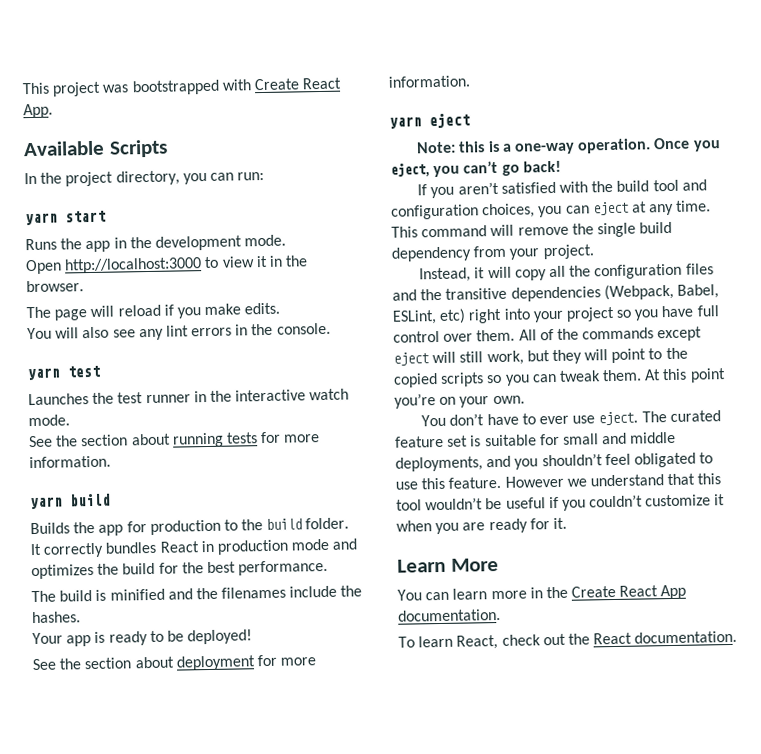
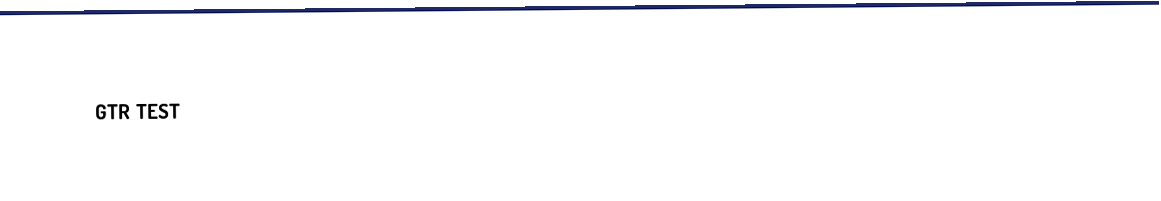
[22,77,343,97] [23,103,53,119] [23,139,168,158] [24,170,265,187] [25,210,106,226] [25,234,287,253] [25,255,309,275] [26,280,84,293] [26,302,281,321] [27,322,331,341] [27,365,100,381] [28,388,350,406] [28,414,70,427] [28,431,321,448] [29,455,111,469] [30,493,111,510] [30,517,350,536] [30,538,358,558] [31,559,329,580] [31,585,363,603] [32,611,81,624] [32,629,253,647] [32,654,317,671] [388,75,470,88] [389,112,470,129] [416,137,721,155] [390,160,561,178] [417,179,707,199] [391,200,712,220] [391,221,673,238] [391,244,594,262] [419,263,714,283] [392,283,719,302] [392,305,719,325] [393,326,703,343] [393,347,688,366] [393,368,726,388] [394,393,525,409] [421,410,721,427] [395,431,677,448] [395,452,714,472] [395,473,722,490] [396,494,726,511] [396,517,567,535] [397,557,499,573] [397,584,687,601] [398,608,501,622] [398,630,738,650] This project was bootstrapped with Create React App. // Available Scripts // In the project directory, you can run: // yarn start // Runs the app in the development mode. // Open http://localhost:3000 to view it in the browser. // The page will reload if you make edits. // You will also see any lint errors in the console. // yarn test // Launches the test runner in the interactive watch mode. // See the section about running tests for more information. // yarn build // Builds the app for production to the build folder. // It correctly bundles React in production mode and optimizes the build for the best performance. // The build is minified and the filenames include the hashes. // Your app is ready to be deployed! // See the section about deployment for more information. // yarn eject // Note: this is a one-way operation. Once you eject, you can’t go back! // If you aren’t satisfied with the build tool and configuration choices, you can eject at any time. This command will remove the single build dependency from your project. // Instead, it will copy all the configuration files and the transitive dependencies (Webpack, Babel, ESLint, etc) right into your project so you have full control over them. All of the commands except eject will still work, but they will point to the copied scripts so you can tweak them. At this point you’re on your own. // You don’t have to ever use eject. The curated feature set is suitable for small and middle deployments, and you shouldn’t feel obligated to use this feature. However we understand that this tool wouldn’t be useful if you couldn’t customize it when you are ready for it. // Learn More // You can learn more in the Create React App documentation. // To learn React, check out the React documentation. -> [95,103,181,120] GTR TEST

